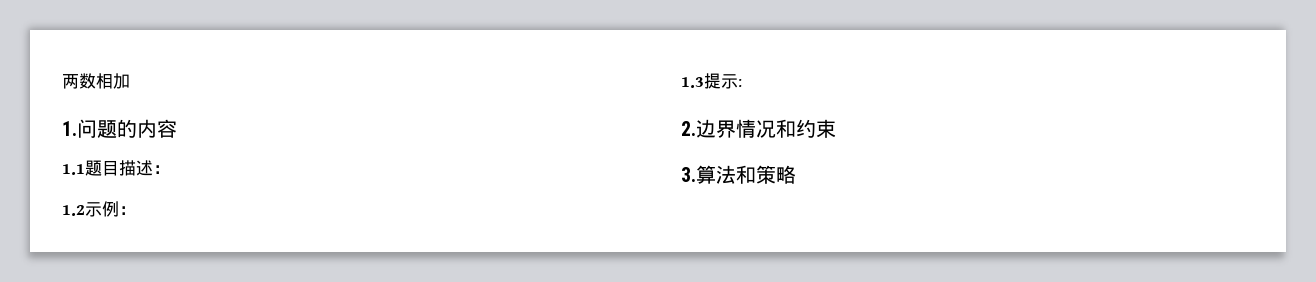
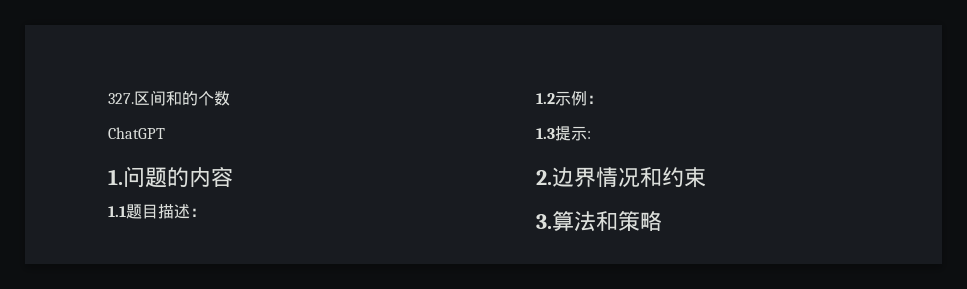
[62,74,79,89] 两 -> [108,90,214,106] 327.区间和的个
[96,73,130,89] 相加 -> [108,127,165,139] // ChatGPT

